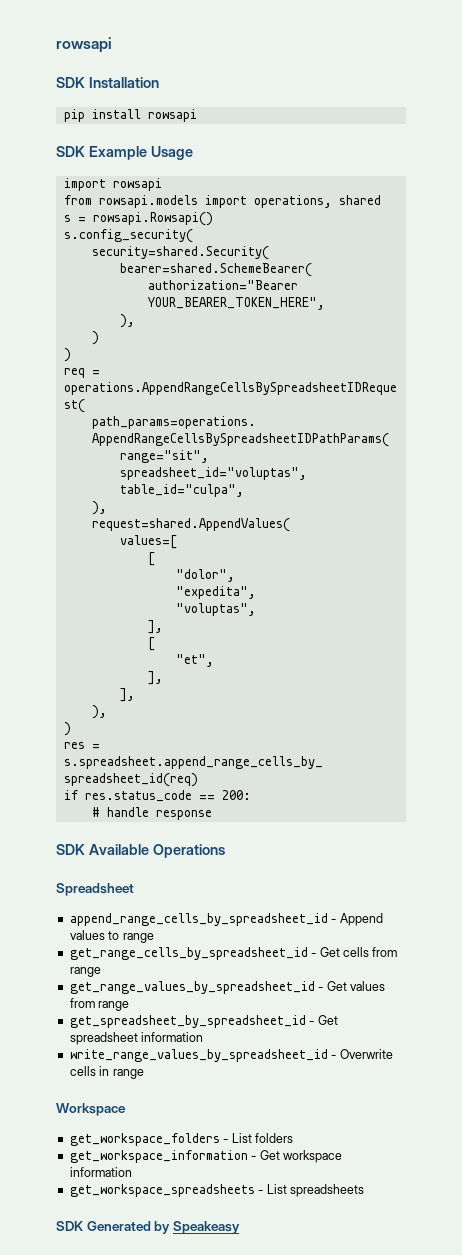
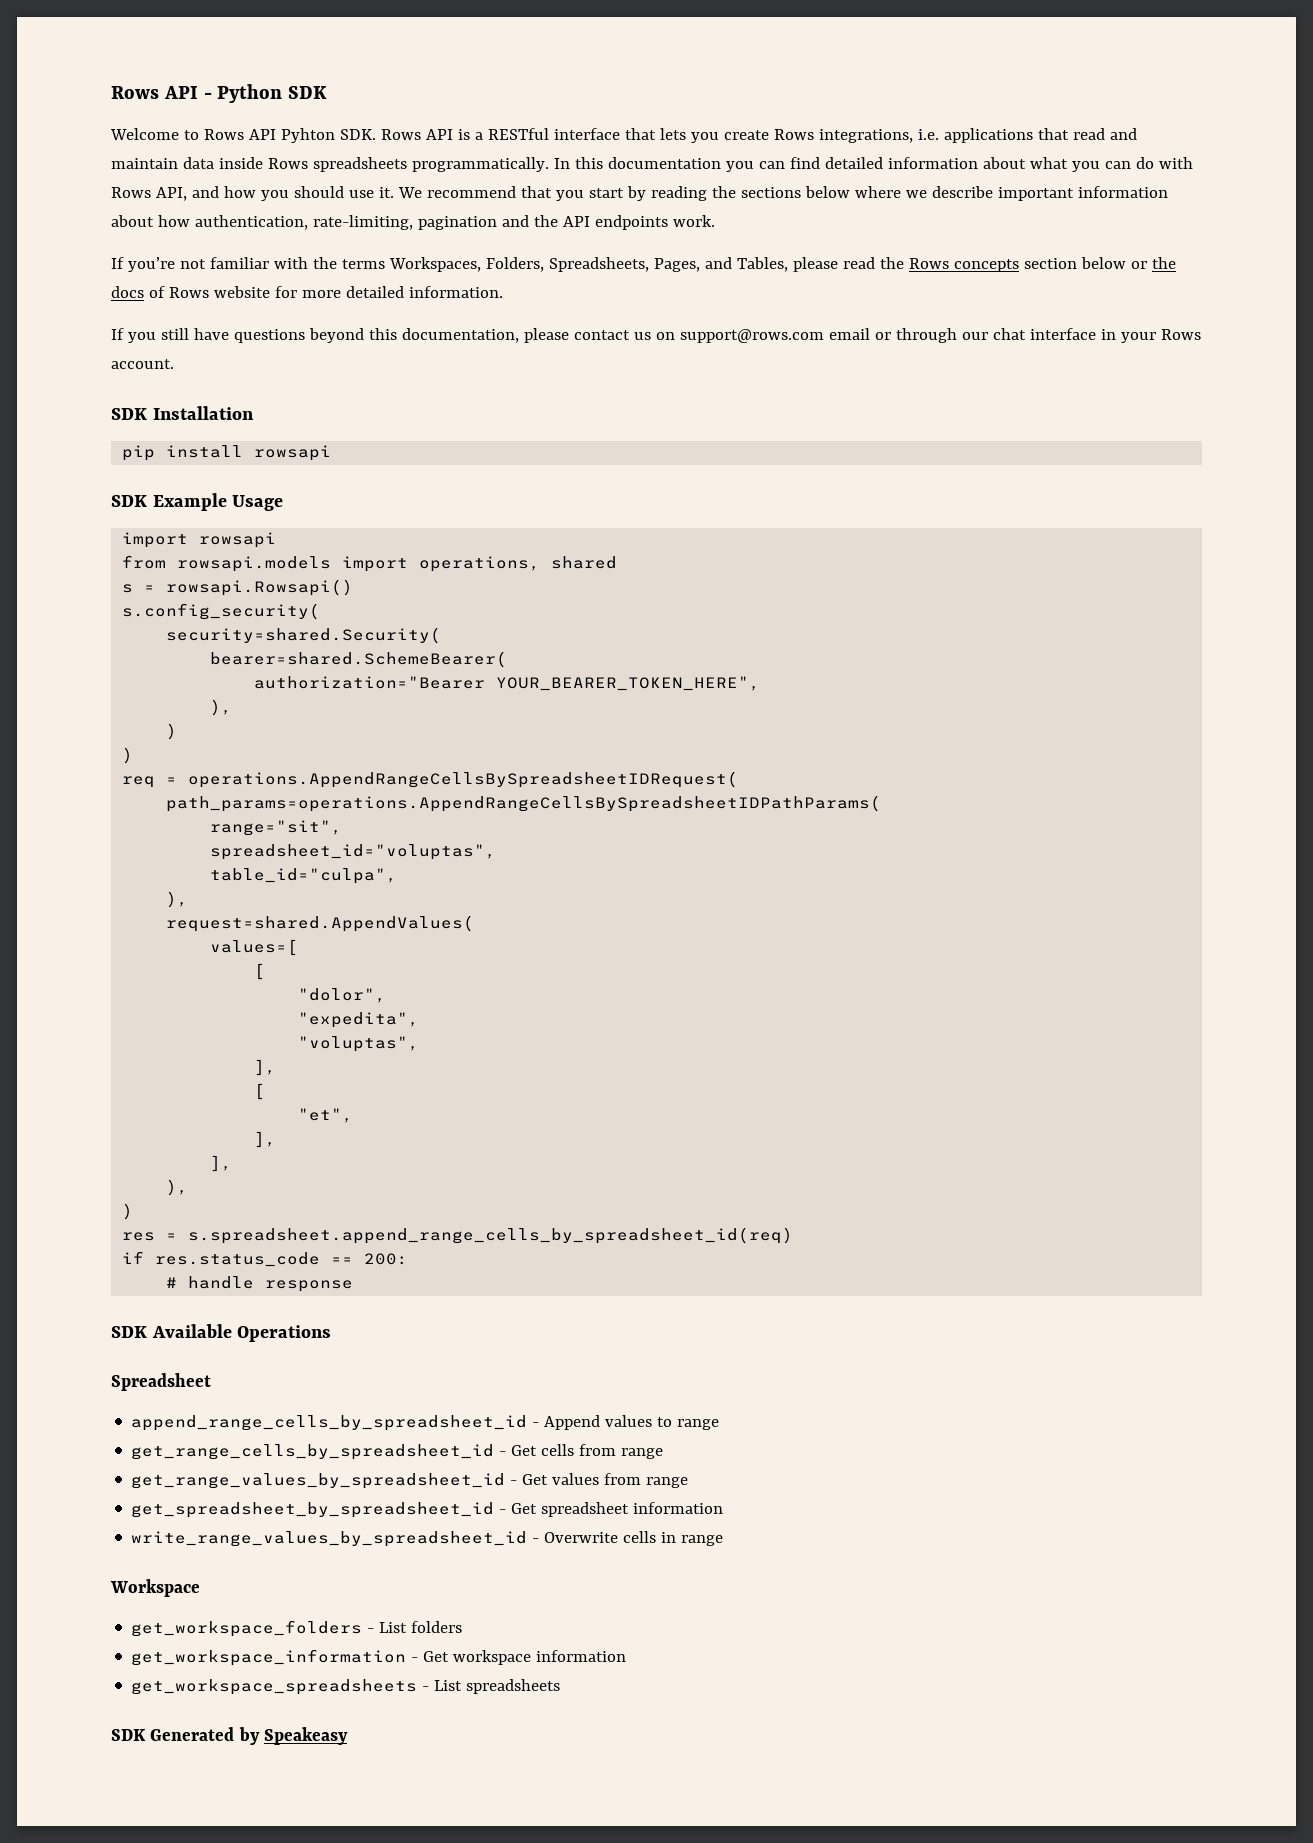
[56,37,112,53] rowsapi -> [111,84,328,103] [110,128,1137,143] [111,157,1193,172] [111,186,1168,201] [111,215,715,230] [111,257,1176,272] [111,286,503,298] [111,328,1201,343] [111,359,174,369] Rows API - Python SDK // Welcome to Rows API Pyhton SDK. Rows API is a RESTful interface that lets you create Rows integrations, i.e. applications that read and maintain data inside Rows spreadsheets programmatically. In this documentation you can find detailed information about what you can do with Rows API, and how you should use it. We recommend that you start by reading the sections below where we describe important information about how authentication, rate-limiting, pagination and the API endpoints work. // If you’re not familiar with the terms Workspaces, Folders, Spreadsheets, Pages, and Tables, please read the Rows concepts section below or the docs of Rows website for more detailed information. // If you still have questions beyond this documentation, please contact us on support@rows.com email or through our chat interface in your Rows account.

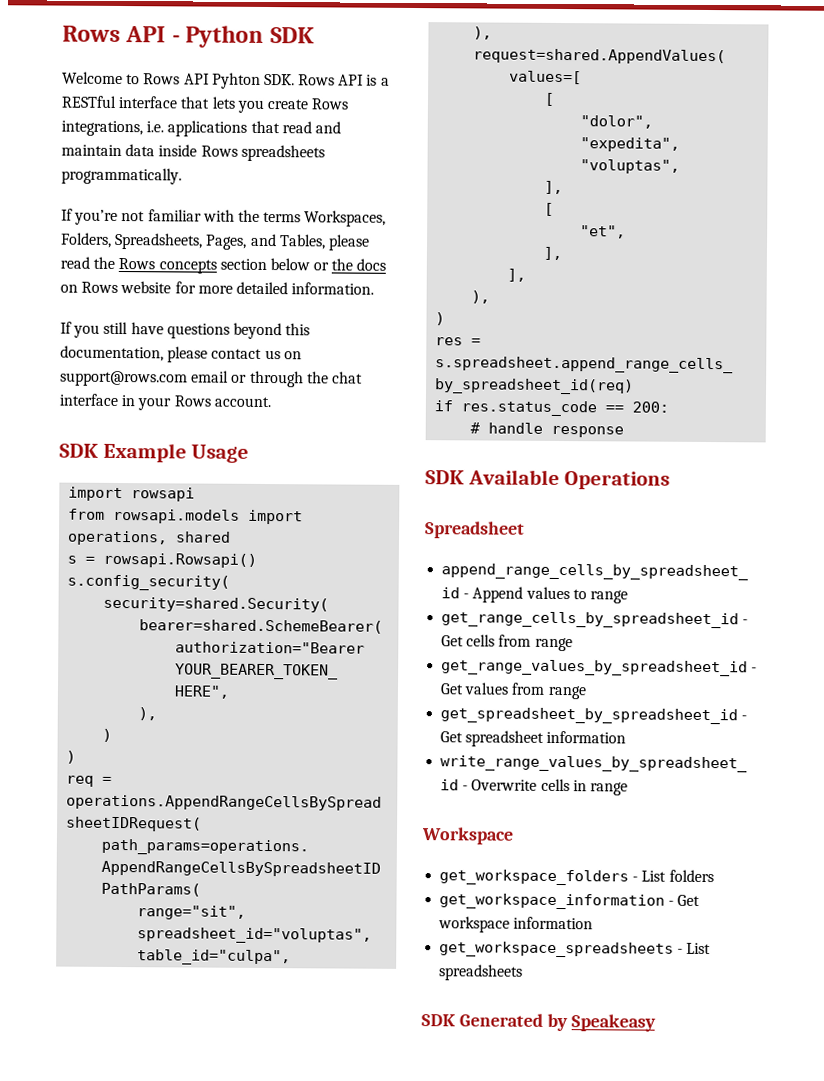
[553,157,1193,172] [111,186,1168,201] [111,215,715,230] In this documentation you can find detailed information about what you can do with Rows API, and how you should use it. We recommend that you start by reading the sections below where we describe important information about how authentication, rate-limiting, pagination and the API endpoints work. -> (182, 176) none
[148,286,165,298] of -> [60,284,78,293] on
[961,332,988,340] our -> [306,371,329,384] the
[111,406,254,420] [122,445,332,461] // SDK Installation // pip install rowsapi -> (271, 402) none

